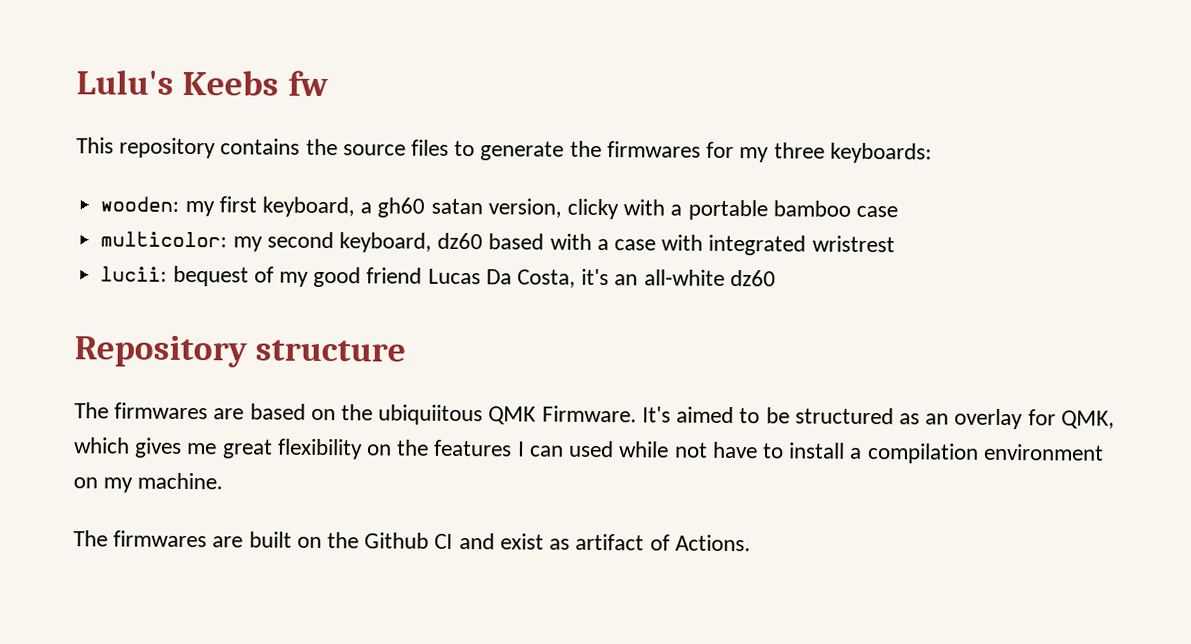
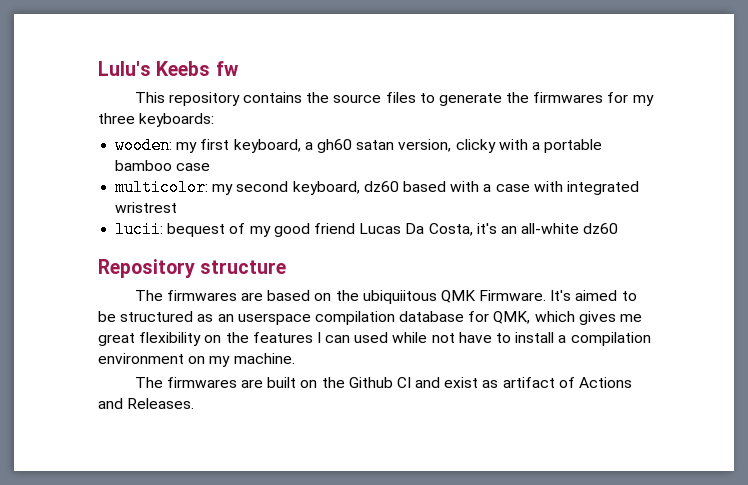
[954,408,1024,430] overlay -> [237,311,465,325] userspace compilation database
[674,534,751,552] Actions. -> [579,377,633,388] [98,398,195,409] Actions and Releases.

